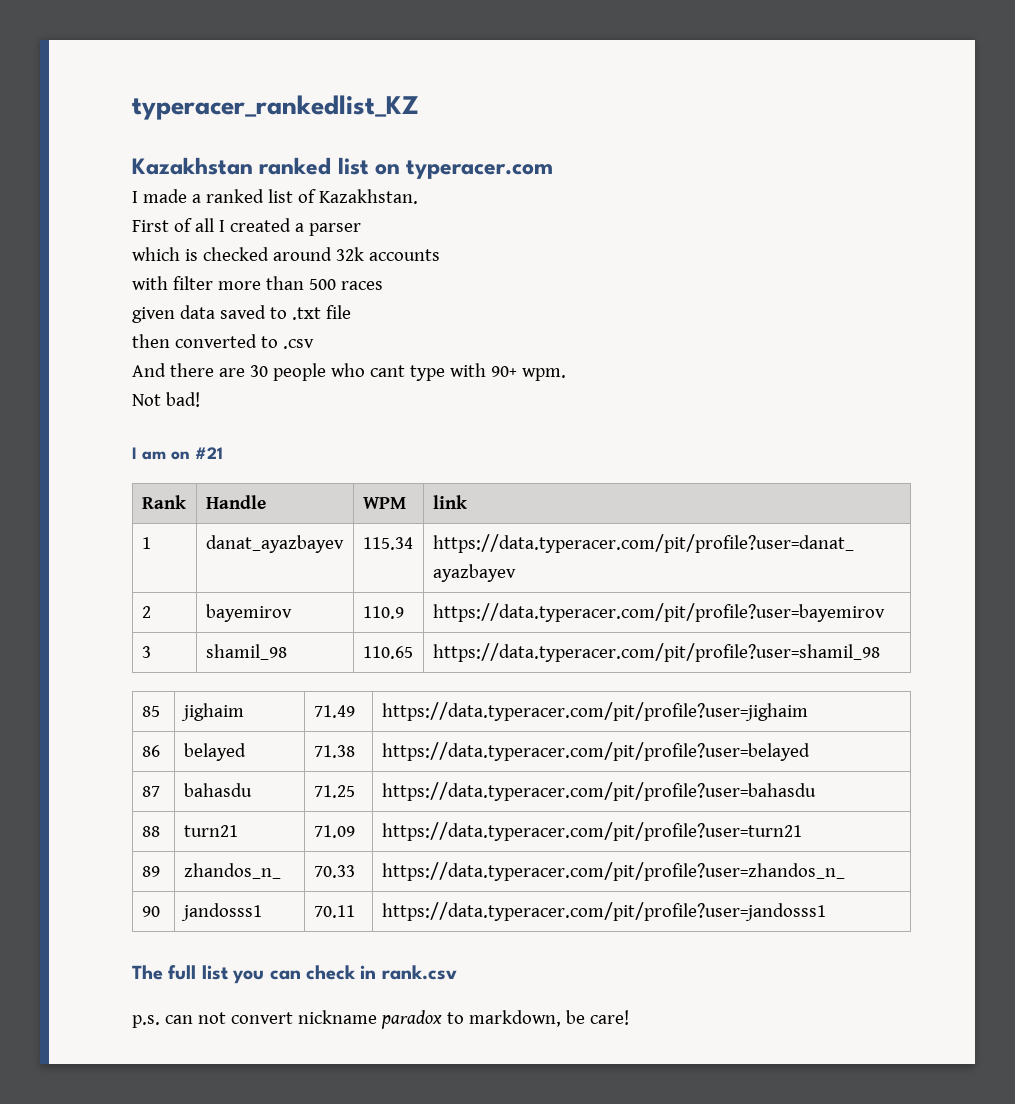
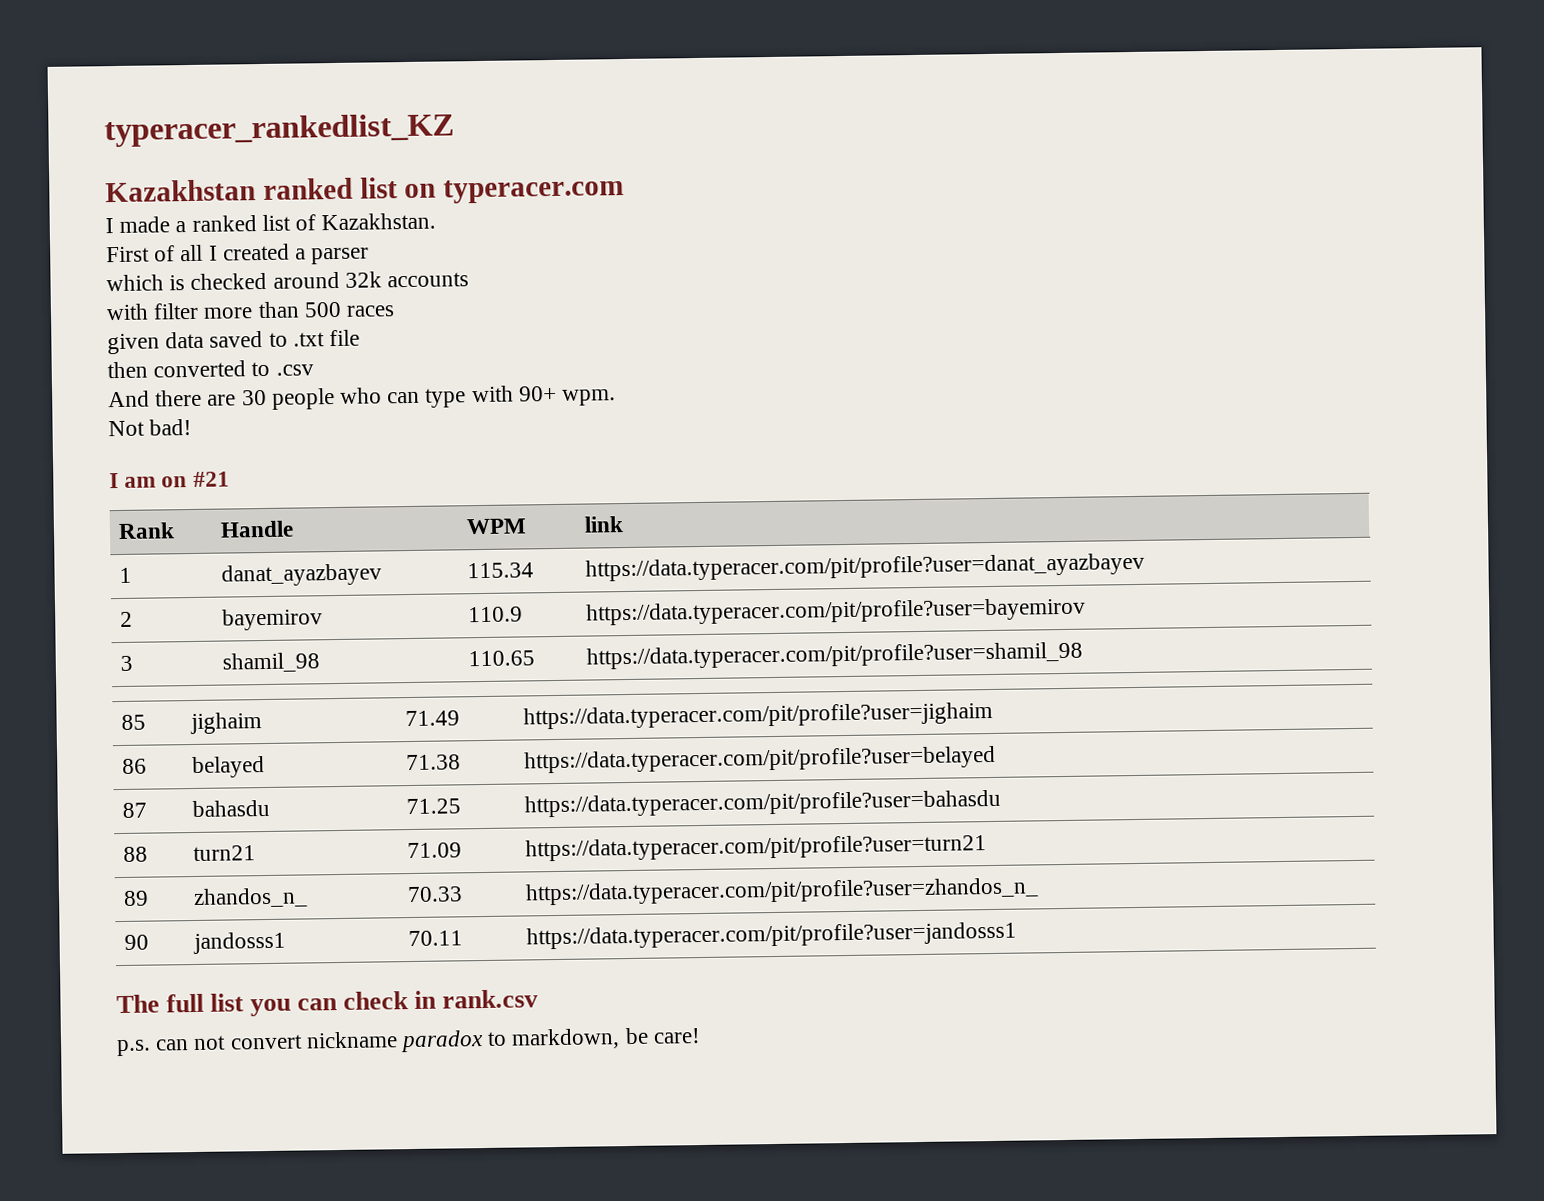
[369,365,405,377] cant -> [387,391,421,404] can

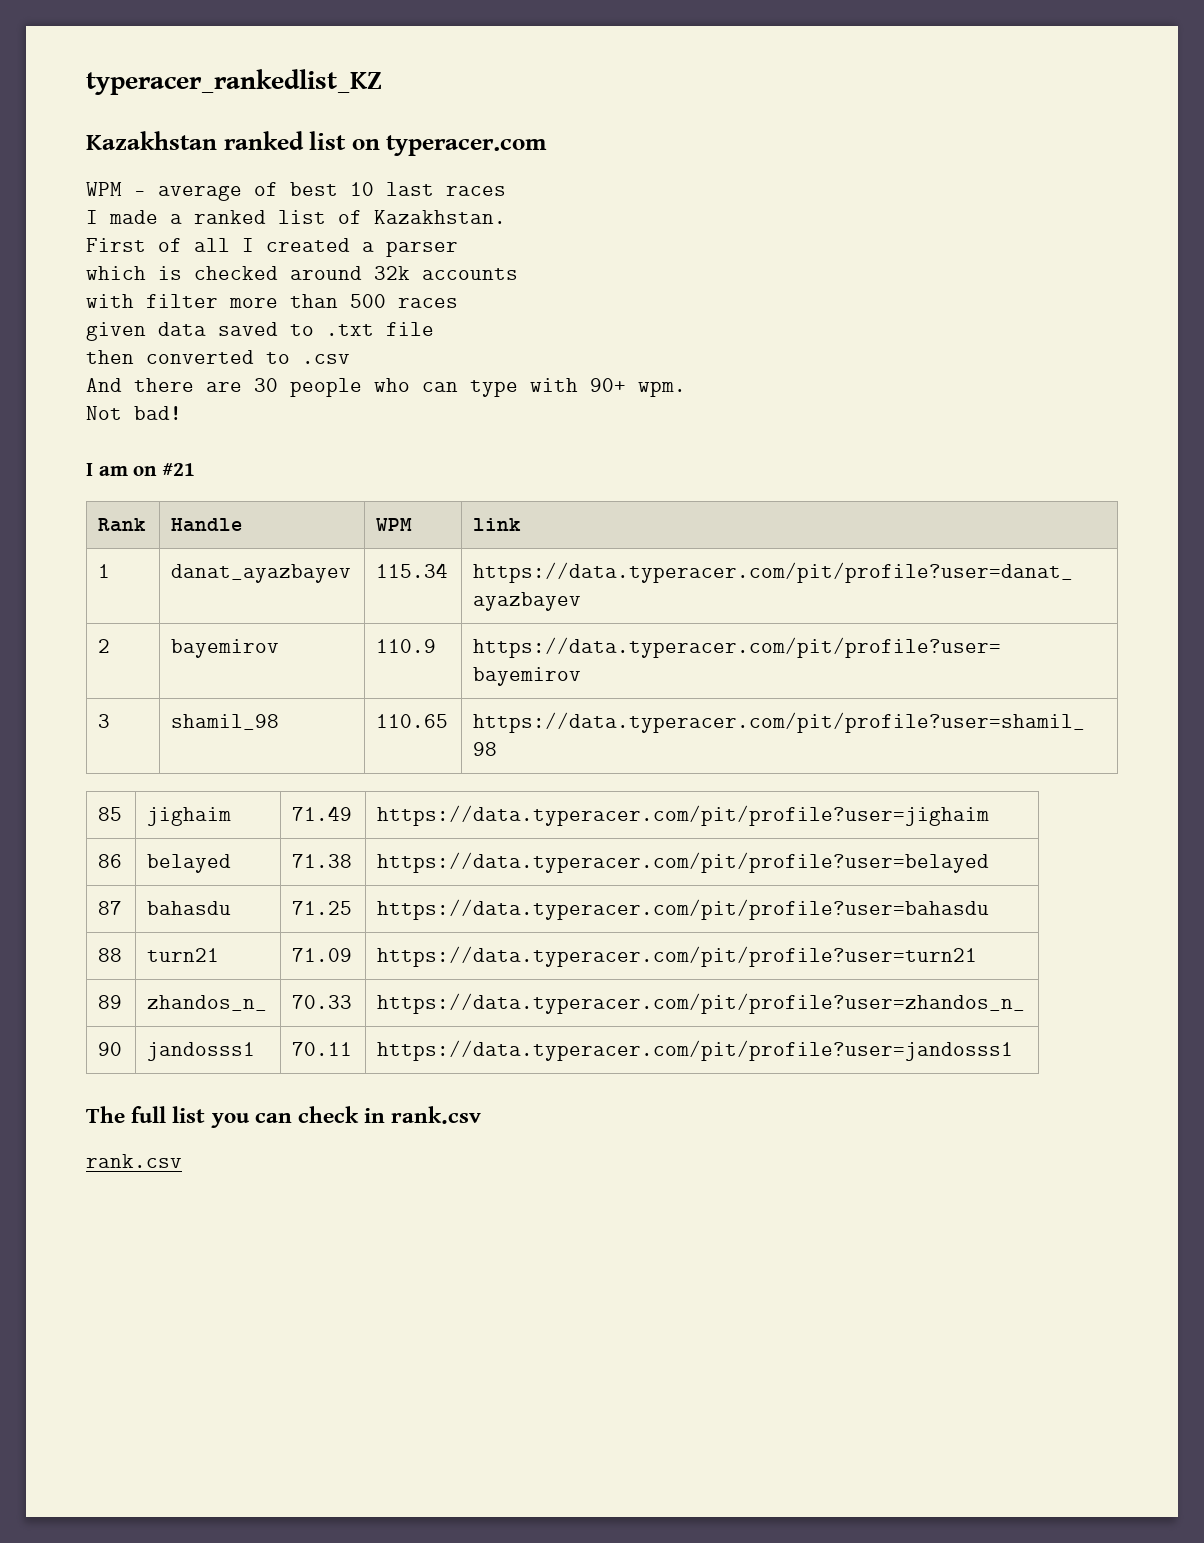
(625, 190) none -> [86,182,506,201] // WPM - average of best 10 last races
[116,1027,701,1057] p.s. can not convert nickname paradox to markdown, be care! -> [86,1154,182,1168] rank.csv

